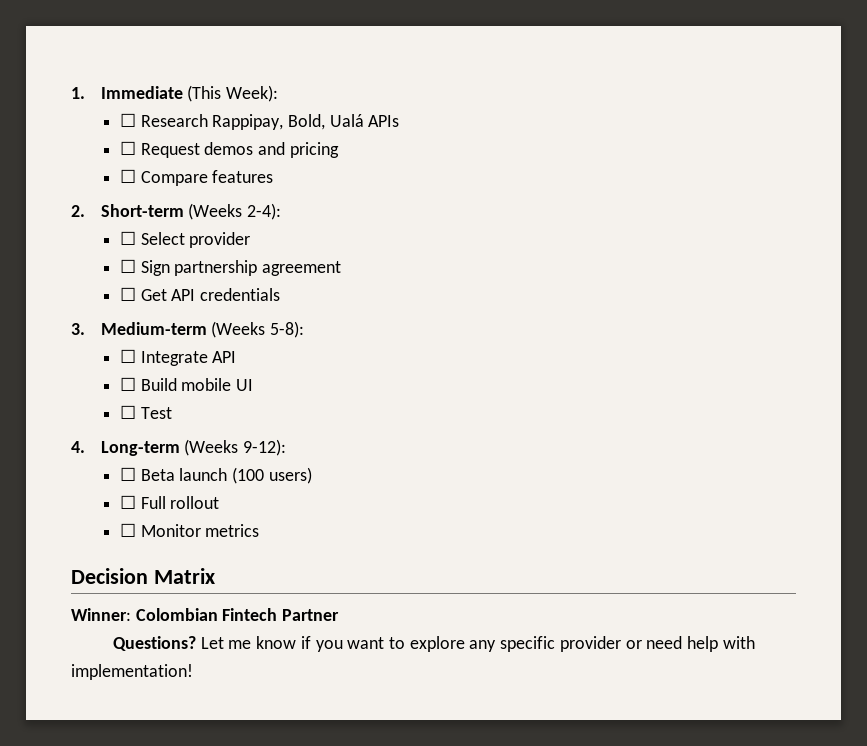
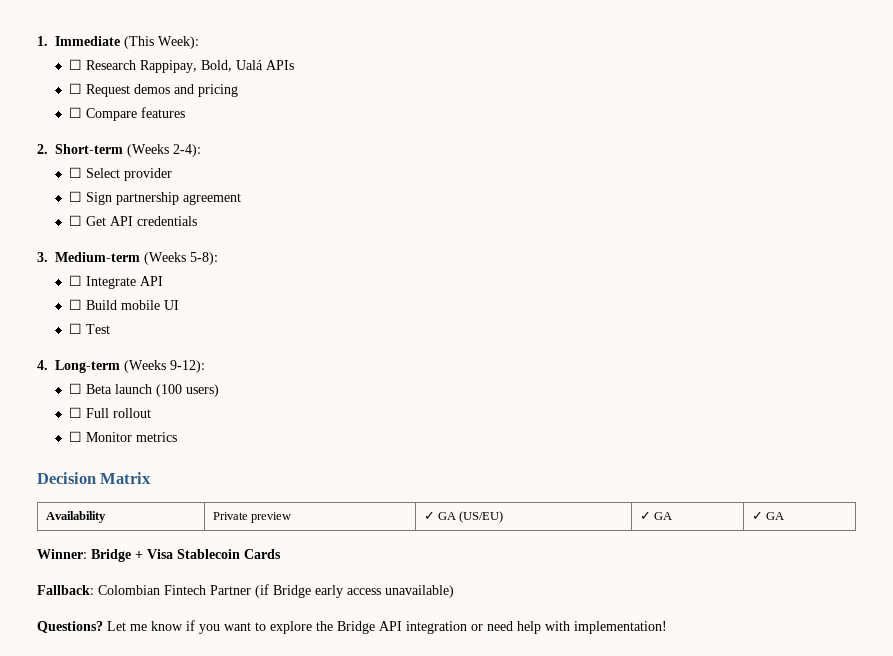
[71,608,340,621] // Winner: Colombian Fintech Partner -> [45,511,106,523] [212,512,292,523] [423,511,504,523] [639,511,673,520] [751,511,785,520] [37,549,281,562] [37,584,454,598] // Availability | Private preview | ✓ GA (US/EU) | ✓ GA | ✓ GA // Winner: Bridge + Visa Stablecoin Cards // Fallback: Colombian Fintech Partner (if Bridge early access unavailable)
[469,636,621,652] any specific provider -> [316,621,467,634] the Bridge API integration

